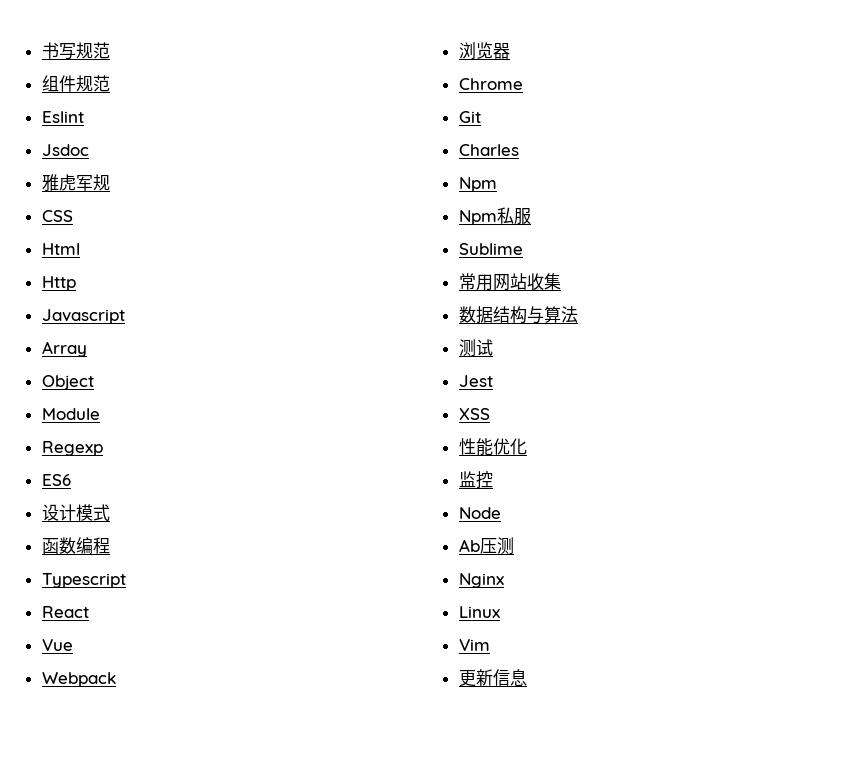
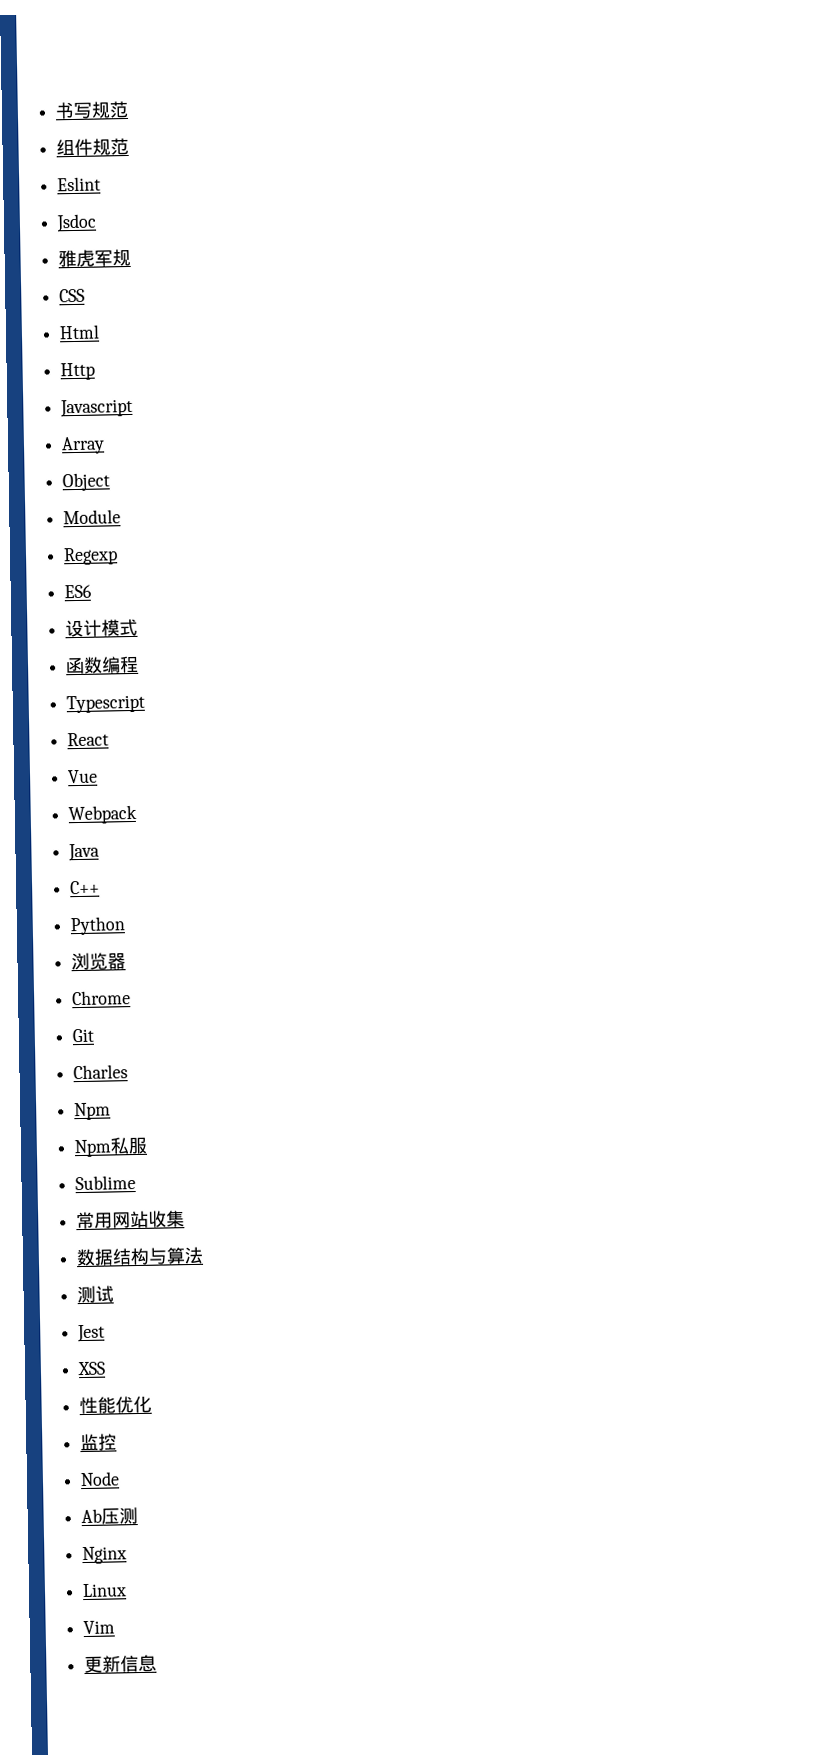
(116, 679) none -> [68,843,101,862] [70,880,101,895] [70,916,126,936] // Java // C++ // Python

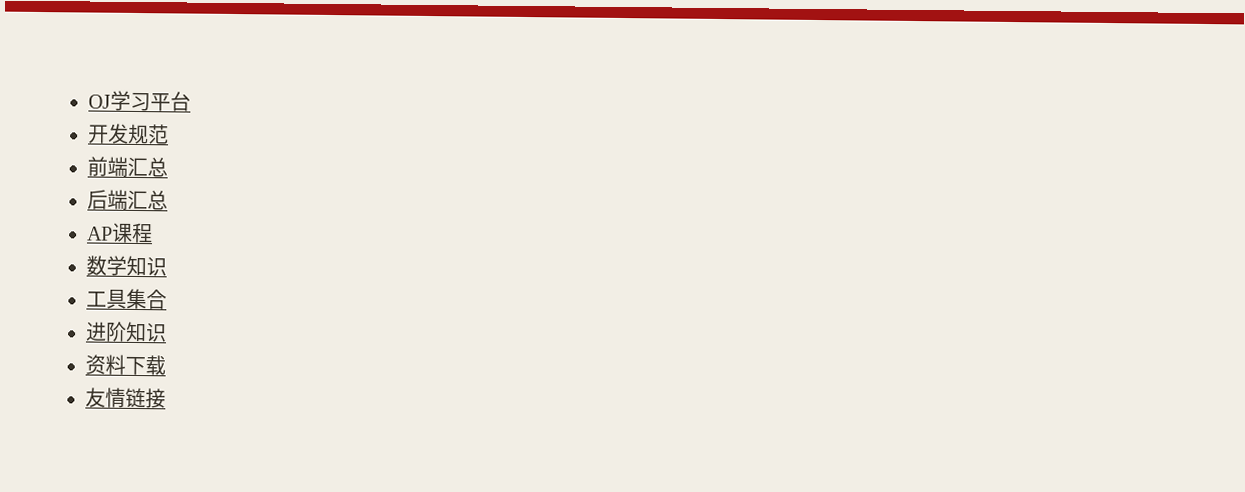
[55,100,130,120] [56,137,130,156] [57,176,102,192] [56,213,98,233] [58,248,132,268] [59,288,86,303] [59,324,101,340] [60,362,96,381] [60,398,134,418] [61,436,106,455] [62,472,111,492] [63,509,122,525] [63,547,119,566] [64,584,93,599] [65,618,139,638] [65,655,140,675] [66,694,146,714] [67,732,110,747] [67,769,99,784] [68,804,138,825] [68,843,101,862] [70,880,101,895] [70,916,126,936] [71,952,127,971] [72,990,132,1006] [72,1028,95,1043] [73,1064,129,1080] [74,1102,112,1121] [74,1136,149,1158] [75,1174,137,1191] [76,1210,186,1230] [76,1246,205,1267] [77,1285,115,1304] [77,1324,106,1343] [77,1361,107,1376] [79,1395,153,1415] [80,1433,118,1452] [80,1471,121,1487] [81,1507,139,1525] [82,1546,128,1565] [82,1583,128,1598] [83,1620,116,1635] [84,1654,158,1674] 书写规范 // 组件规范 // Eslint // Jsdoc // 雅虎军规 // CSS // Html // Http // Javascript // Array // Object // Module // Regexp // ES6 // 设计模式 // 函数编程 // Typescript // React // Vue // Webpack // Java // C++ // Python // 浏览器 // Chrome // Git // Charles // Npm // Npm私服 // Sublime // 常用网站收集 // 数据结构与算法 // 测试 // Jest // XSS // 性能优化 // 监控 // Node // Ab压测 // Nginx // Linux // Vim // 更新信息 -> [88,90,191,112] [88,123,169,145] [87,156,168,178] [87,189,168,211] [87,222,153,244] [86,255,167,277] [86,288,167,310] [85,321,167,343] [85,354,166,376] [85,387,166,409] OJ学习平台 // 开发规范 // 前端汇总 // 后端汇总 // AP课程 // 数学知识 // 工具集合 // 进阶知识 // 资料下载 // 友情链接

